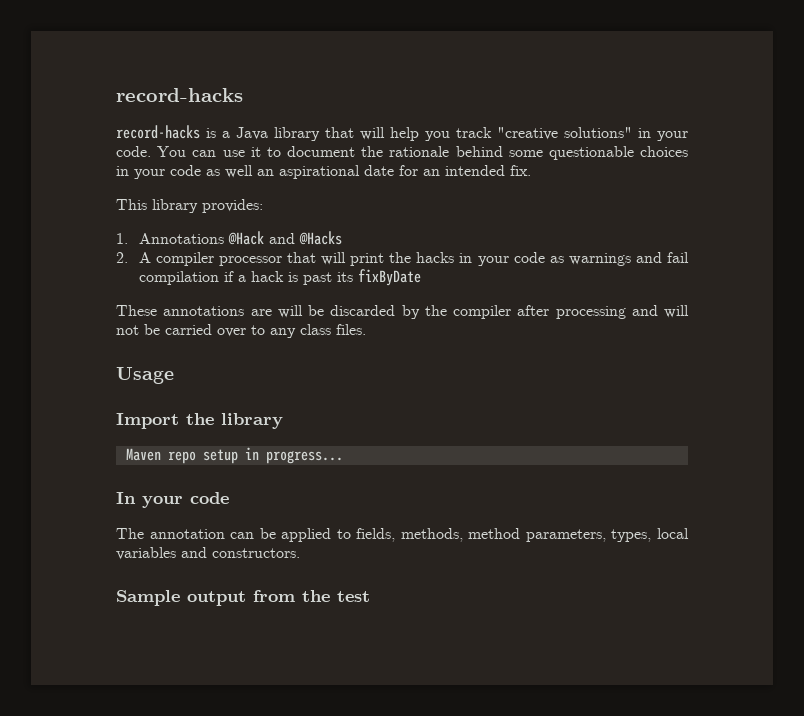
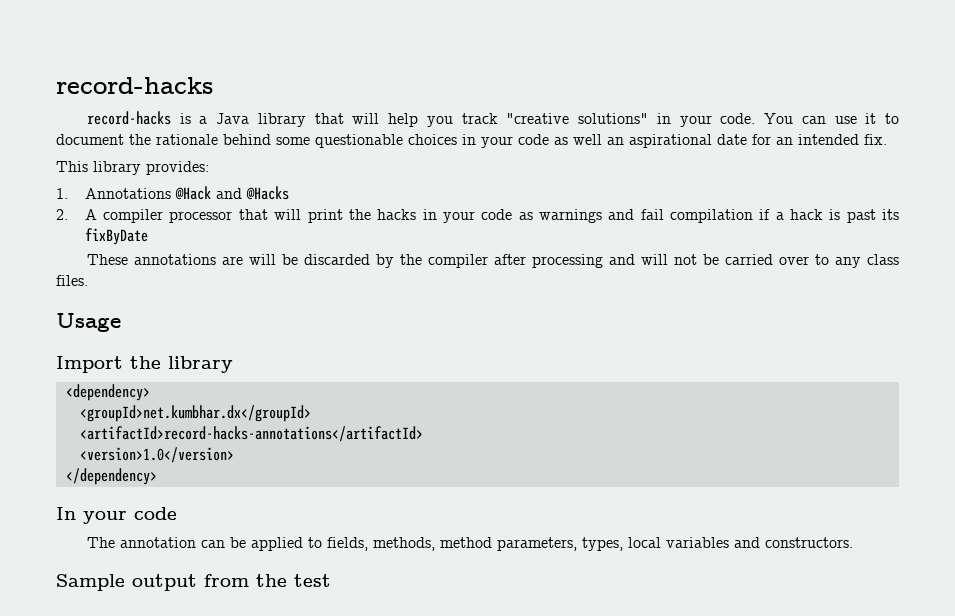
[125,447,343,464] Maven repo setup in progress... -> [65,384,150,401] [79,405,311,422] [79,426,423,442] [79,447,234,463] [65,468,157,485] <dependency> // <groupId>net.kumbhar.dx</groupId> // <artifactId>record-hacks-annotations</artifactId> // <version>1.0</version> // </dependency>

